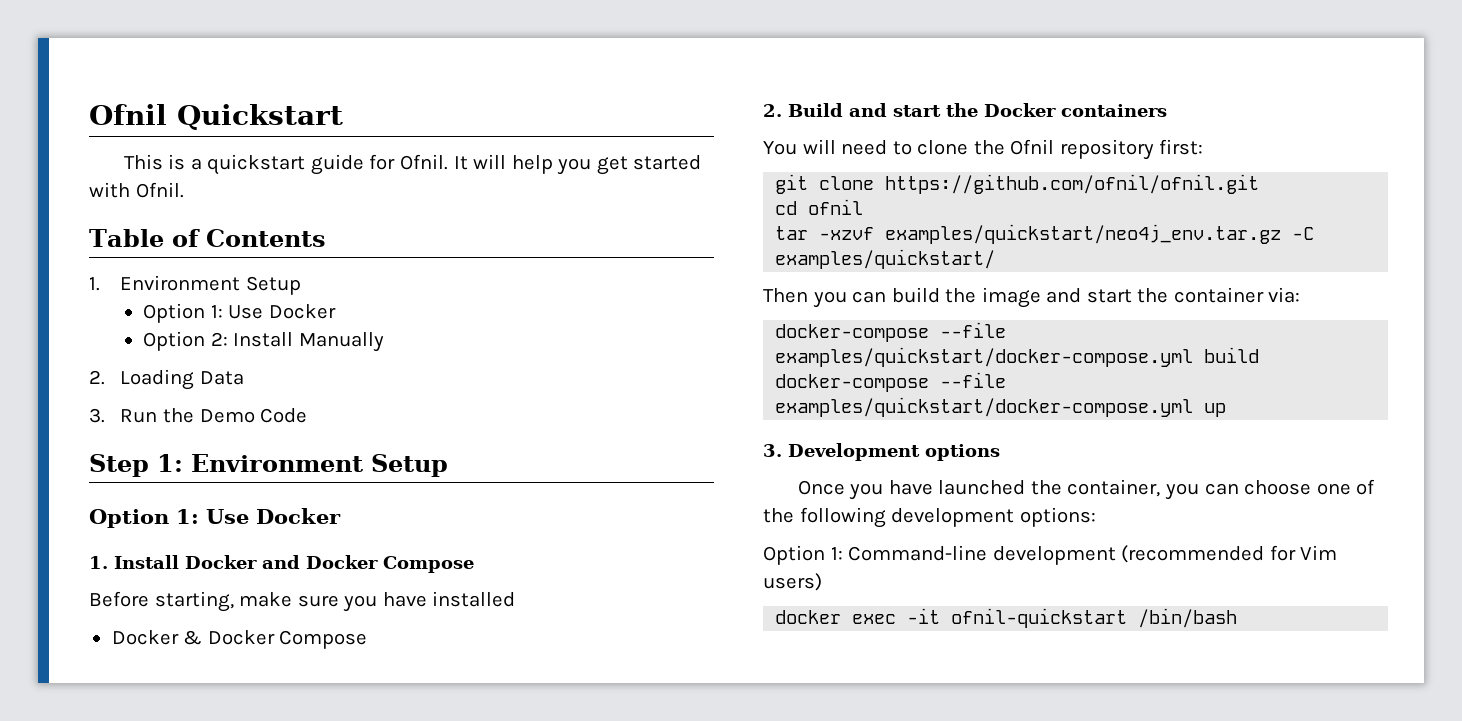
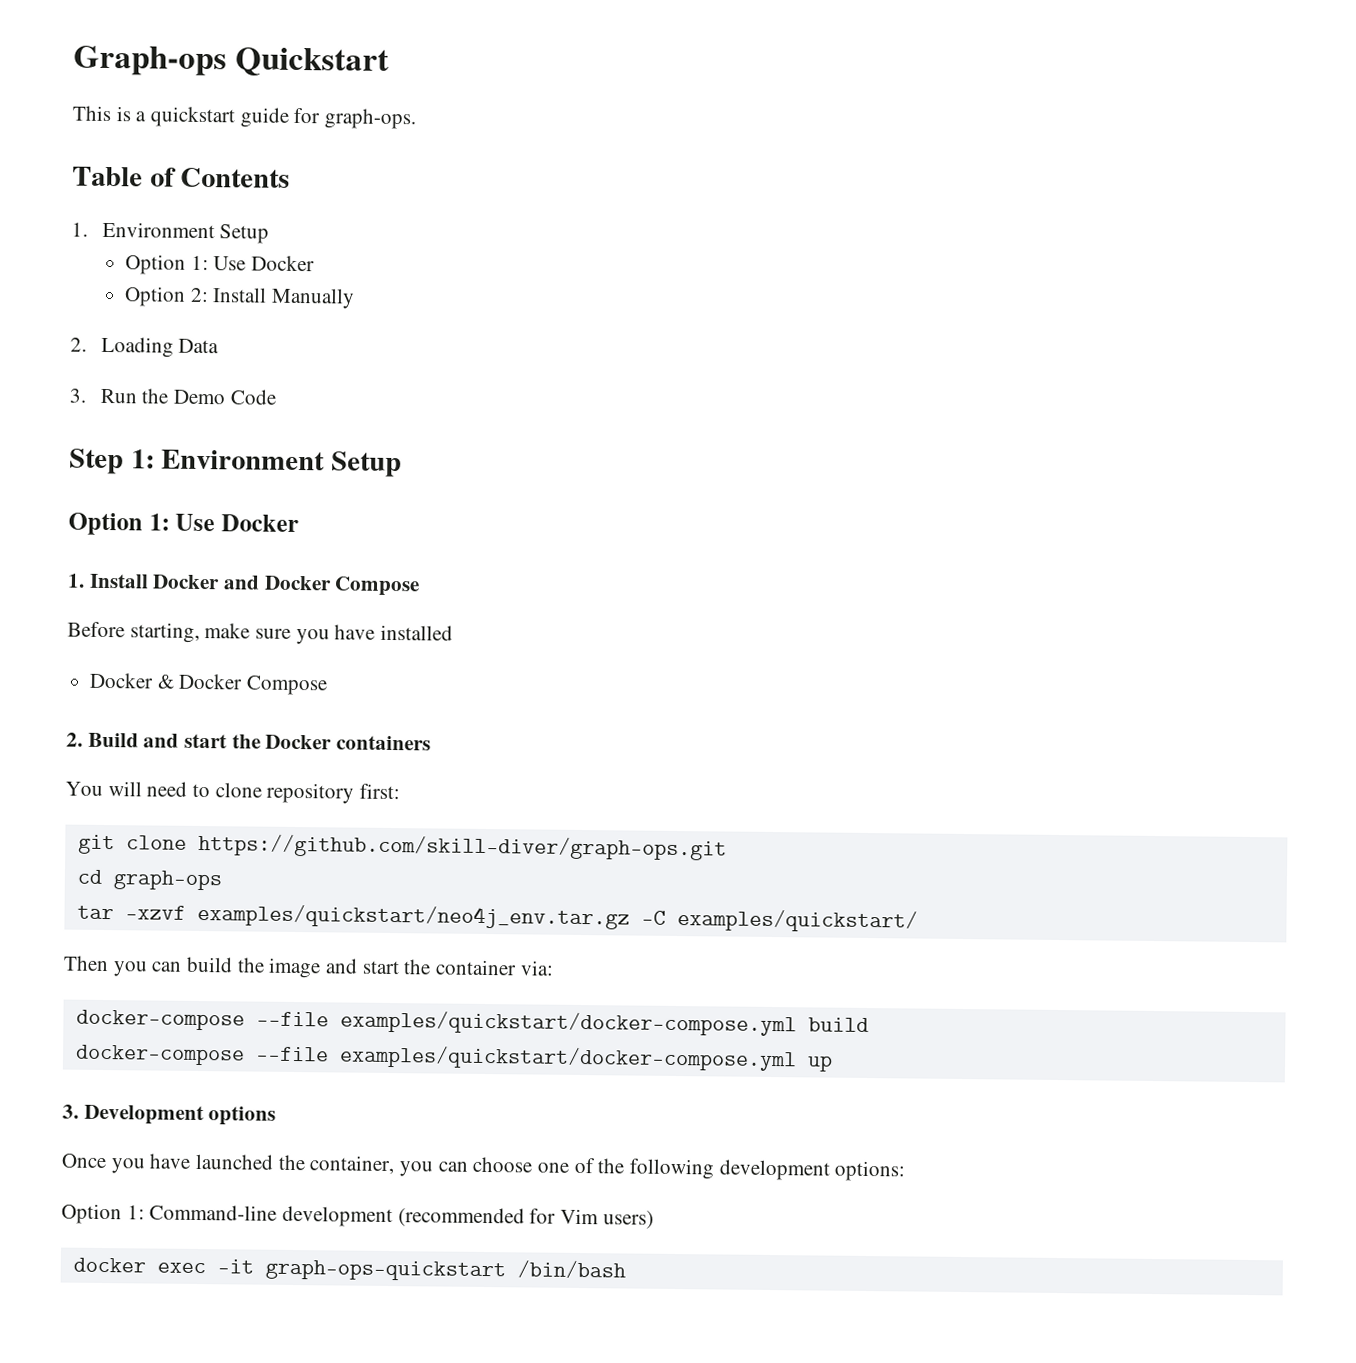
[89,104,167,125] Ofnil -> [73,45,227,77] Graph-ops
[400,154,702,175] [89,182,184,198] Ofnil. It will help you get started with Ofnil. -> [324,108,417,130] graph-ops.
[973,139,1055,155] the Ofnil -> (262, 790) none
[885,174,1260,194] https://github.com/ofnil/ofnil.git -> [197,833,727,861] https://github.com/skill-diver/graph-ops.git
[808,199,864,215] ofnil -> [112,870,222,891] graph-ops
[951,608,1128,628] ofnil-quickstart -> [264,1259,506,1282] graph-ops-quickstart

